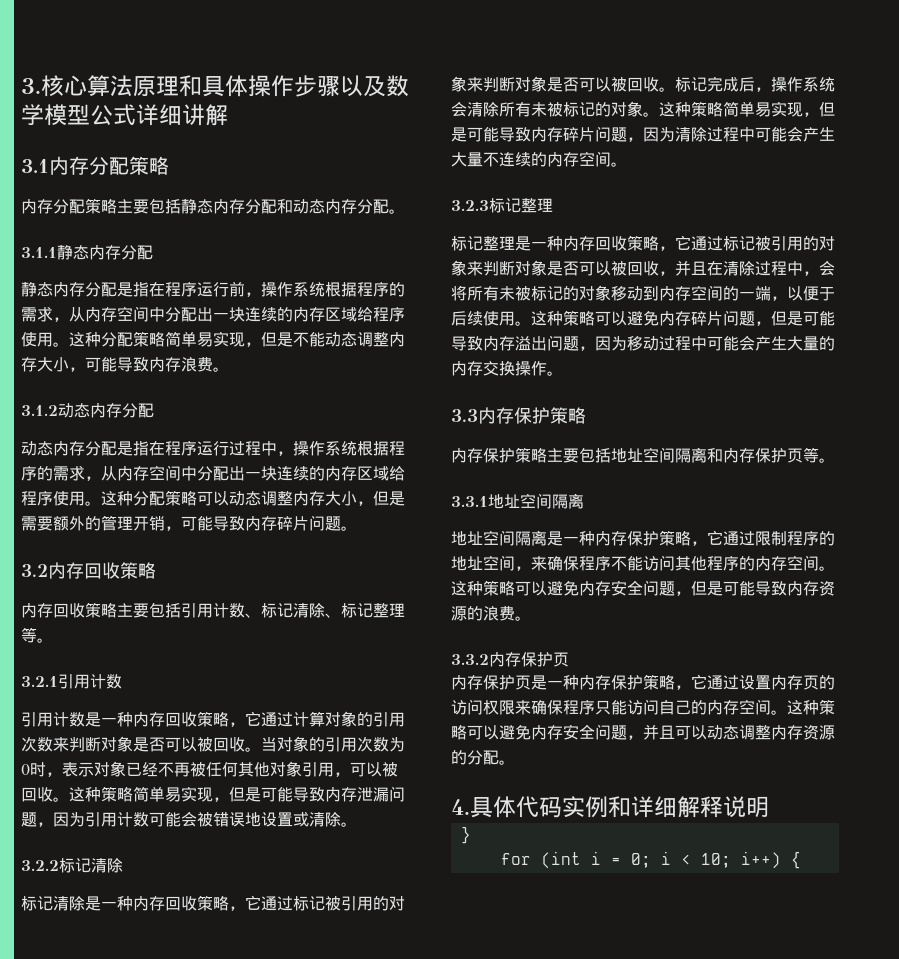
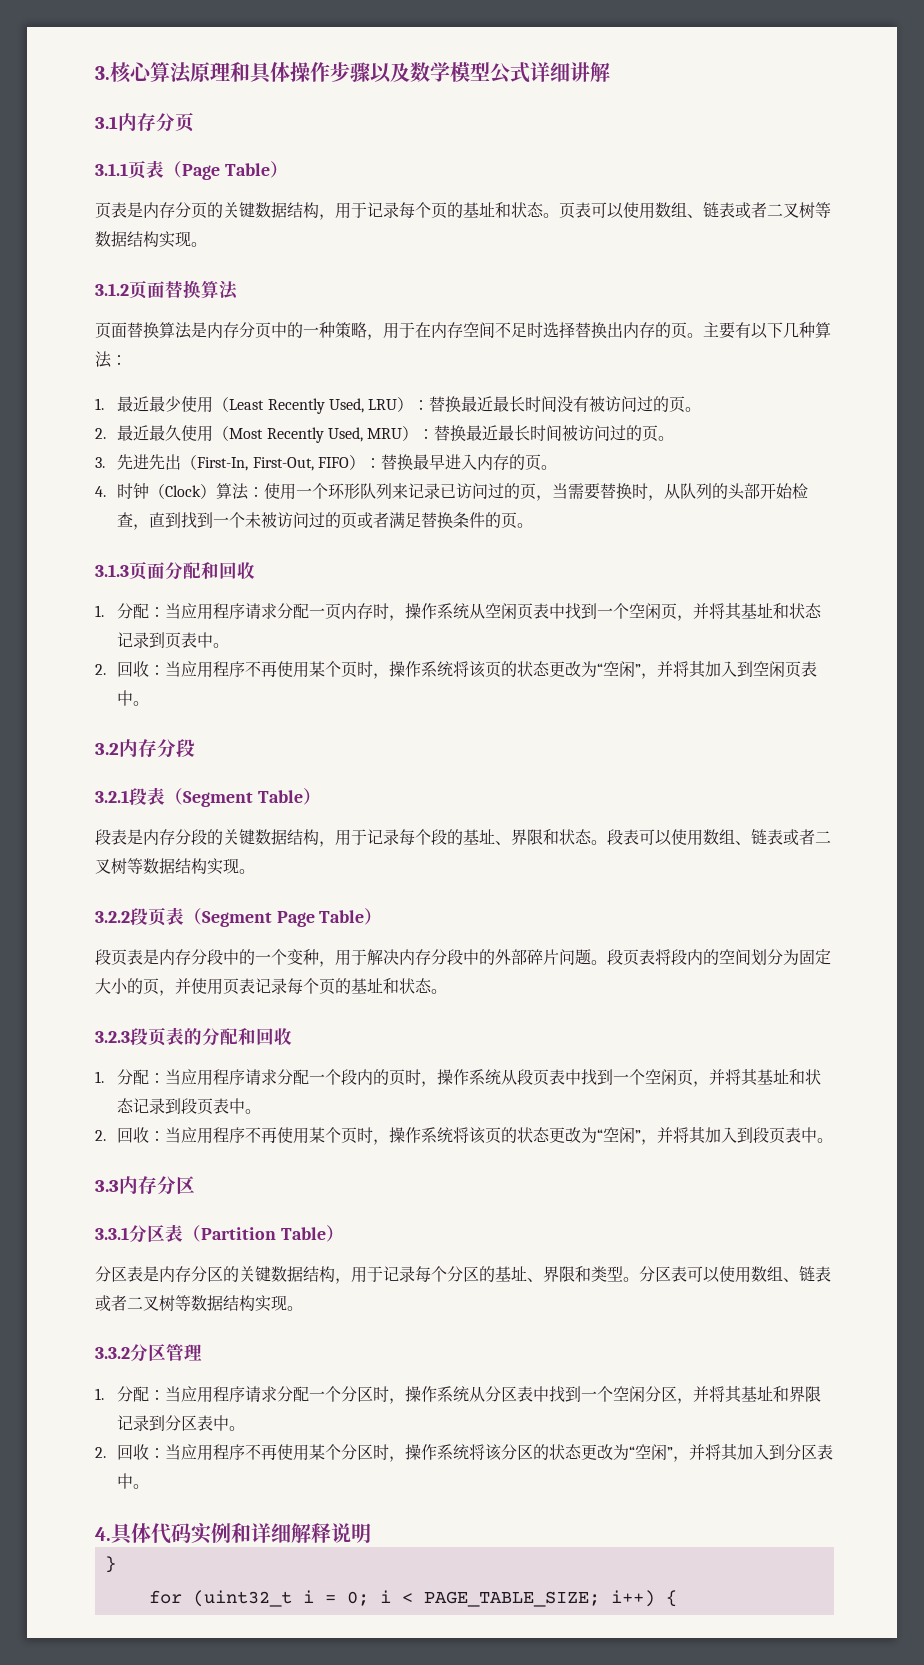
[109,156,169,175] [21,198,405,214] [21,244,153,260] [21,281,405,297] [21,306,405,322] [21,331,405,347] [21,356,229,372] [21,403,154,418] [21,441,405,456] [21,465,405,481] [21,490,405,506] [21,515,357,531] [21,562,156,579] [21,602,405,618] [21,627,53,643] [21,674,122,689] [21,711,405,727] [21,736,405,752] [21,761,398,777] [21,786,405,802] [21,811,357,827] [21,858,123,873] [21,895,405,911] [451,76,835,92] [451,101,835,117] [451,126,835,142] [451,151,627,167] [451,198,553,213] [451,235,835,251] [451,260,835,276] [451,285,835,301] [451,310,835,326] [451,335,835,351] [451,361,563,376] [451,407,586,424] [451,447,835,463] [451,493,584,509] [451,530,835,546] [451,555,835,571] [451,580,835,596] [451,605,531,621] [451,652,569,667] [451,674,835,690] [451,699,835,715] [451,724,835,740] [451,750,499,765] 配策略 // 内存分配策略主要包括静态内存分配和动态内存分配。 // 3.1.1静态内存分配 // 静态内存分配是指在程序运行前，操作系统根据程序的需求，从内存空间中分配出一块连续的内存区域给程序使用。这种分配策略简单易实现，但是不能动态调整内存大小，可能导致内存浪费。 // 3.1.2动态内存分配 // 动态内存分配是指在程序运行过程中，操作系统根据程序的需求，从内存空间中分配出一块连续的内存区域给程序使用。这种分配策略可以动态调整内存大小，但是需要额外的管理开销，可能导致内存碎片问题。 // 3.2内存回收策略 // 内存回收策略主要包括引用计数、标记清除、标记整理等。 // 3.2.1引用计数 // 引用计数是一种内存回收策略，它通过计算对象的引用次数来判断对象是否可以被回收。当对象的引用次数为0时，表示对象已经不再被任何其他对象引用，可以被回收。这种策略简单易实现，但是可能导致内存泄漏问题，因为引用计数可能会被错误地设置或清除。 // 3.2.2标记清除 // 标记清除是一种内存回收策略，它通过标记被引用的对象来判断对象是否可以被回收。标记完成后，操作系统会清除所有未被标记的对象。这种策略简单易实现，但是可能导致内存碎片问题，因为清除过程中可能会产生大量不连续的内存空间。 // 3.2.3标记整理 // 标记整理是一种内存回收策略，它通过标记被引用的对象来判断对象是否可以被回收，并且在清除过程中，会将所有未被标记的对象移动到内存空间的一端，以便于后续使用。这种策略可以避免内存碎片问题，但是可能导致内存溢出问题，因为移动过程中可能会产生大量的内存交换操作。 // 3.3内存保护策略 // 内存保护策略主要包括地址空间隔离和内存保护页等。 // 3.3.1地址空间隔离 // 地址空间隔离是一种内存保护策略，它通过限制程序的地址空间，来确保程序不能访问其他程序的内存空间。这种策略可以避免内存安全问题，但是可能导致内存资源的浪费。 // 3.3.2内存保护页 // 内存保护页是一种内存保护策略，它通过设置内存页的访问权限来确保程序只能访问自己的内存空间。这种策略可以避免内存安全问题，并且可以动态调整内存资源的分配 -> [175,112,194,132] [95,160,288,180] [95,202,831,220] [95,231,207,248] [95,280,238,300] [95,322,831,340] [95,351,127,368] [95,396,702,414] [95,425,675,443] [95,454,557,471] [95,483,809,501] [117,512,534,530] [95,561,255,580] [95,603,823,621] [117,632,230,649] [95,661,818,679] [117,690,150,706] [95,739,195,758] [95,787,321,807] [95,829,831,847] [95,858,255,875] [95,907,383,927] [95,949,831,967] [95,978,447,996] [95,1027,292,1046] [95,1069,822,1087] [117,1098,262,1115] [95,1127,834,1145] [95,1176,195,1195] [95,1224,344,1243] [95,1266,831,1284] [95,1295,303,1312] [95,1344,202,1362] [95,1386,822,1404] [117,1415,246,1431] [95,1444,834,1462] [117,1473,134,1489] 页 // 3.1.1页表（Page Table） // 页表是内存分页的关键数据结构，用于记录每个页的基址和状态。页表可以使用数组、链表或者二叉树等数据结构实现。 // 3.1.2页面替换算法 // 页面替换算法是内存分页中的一种策略，用于在内存空间不足时选择替换出内存的页。主要有以下几种算法： // 1.最近最少使用（Least Recently Used, LRU）：替换最近最长时间没有被访问过的页。 // 2.最近最久使用（Most Recently Used, MRU）：替换最近最长时间被访问过的页。 // 3.先进先出（First-In, First-Out, FIFO）：替换最早进入内存的页。 // 4.时钟（Clock）算法：使用一个环形队列来记录已访问过的页，当需要替换时，从队列的头部开始检查，直到找到一个未被访问过的页或者满足替换条件的页。 // 3.1.3页面分配和回收 // 1.分配：当应用程序请求分配一页内存时，操作系统从空闲页表中找到一个空闲页，并将其基址和状态记录到页表中。 // 2.回收：当应用程序不再使用某个页时，操作系统将该页的状态更改为“空闲”，并将其加入到空闲页表中。 // 3.2内存分段 // 3.2.1段表（Segment Table） // 段表是内存分段的关键数据结构，用于记录每个段的基址、界限和状态。段表可以使用数组、链表或者二叉树等数据结构实现。 // 3.2.2段页表（Segment Page Table） // 段页表是内存分段中的一个变种，用于解决内存分段中的外部碎片问题。段页表将段内的空间划分为固定大小的页，并使用页表记录每个页的基址和状态。 // 3.2.3段页表的分配和回收 // 1.分配：当应用程序请求分配一个段内的页时，操作系统从段页表中找到一个空闲页，并将其基址和状态记录到段页表中。 // 2.回收：当应用程序不再使用某个页时，操作系统将该页的状态更改为“空闲”，并将其加入到段页表中。 // 3.3内存分区 // 3.3.1分区表（Partition Table） // 分区表是内存分区的关键数据结构，用于记录每个分区的基址、界限和类型。分区表可以使用数组、链表或者二叉树等数据结构实现。 // 3.3.2分区管理 // 1.分配：当应用程序请求分配一个分区时，操作系统从分区表中找到一个空闲分区，并将其基址和界限记录到分区表中。 // 2.回收：当应用程序不再使用某个分区时，操作系统将该分区的状态更改为“空闲”，并将其加入到分区表中
[540,851,581,869] (int -> [192,1590,292,1607] (uint32_t
[700,853,731,868] 10; -> [423,1591,600,1607] PAGE_TABLE_SIZE;

